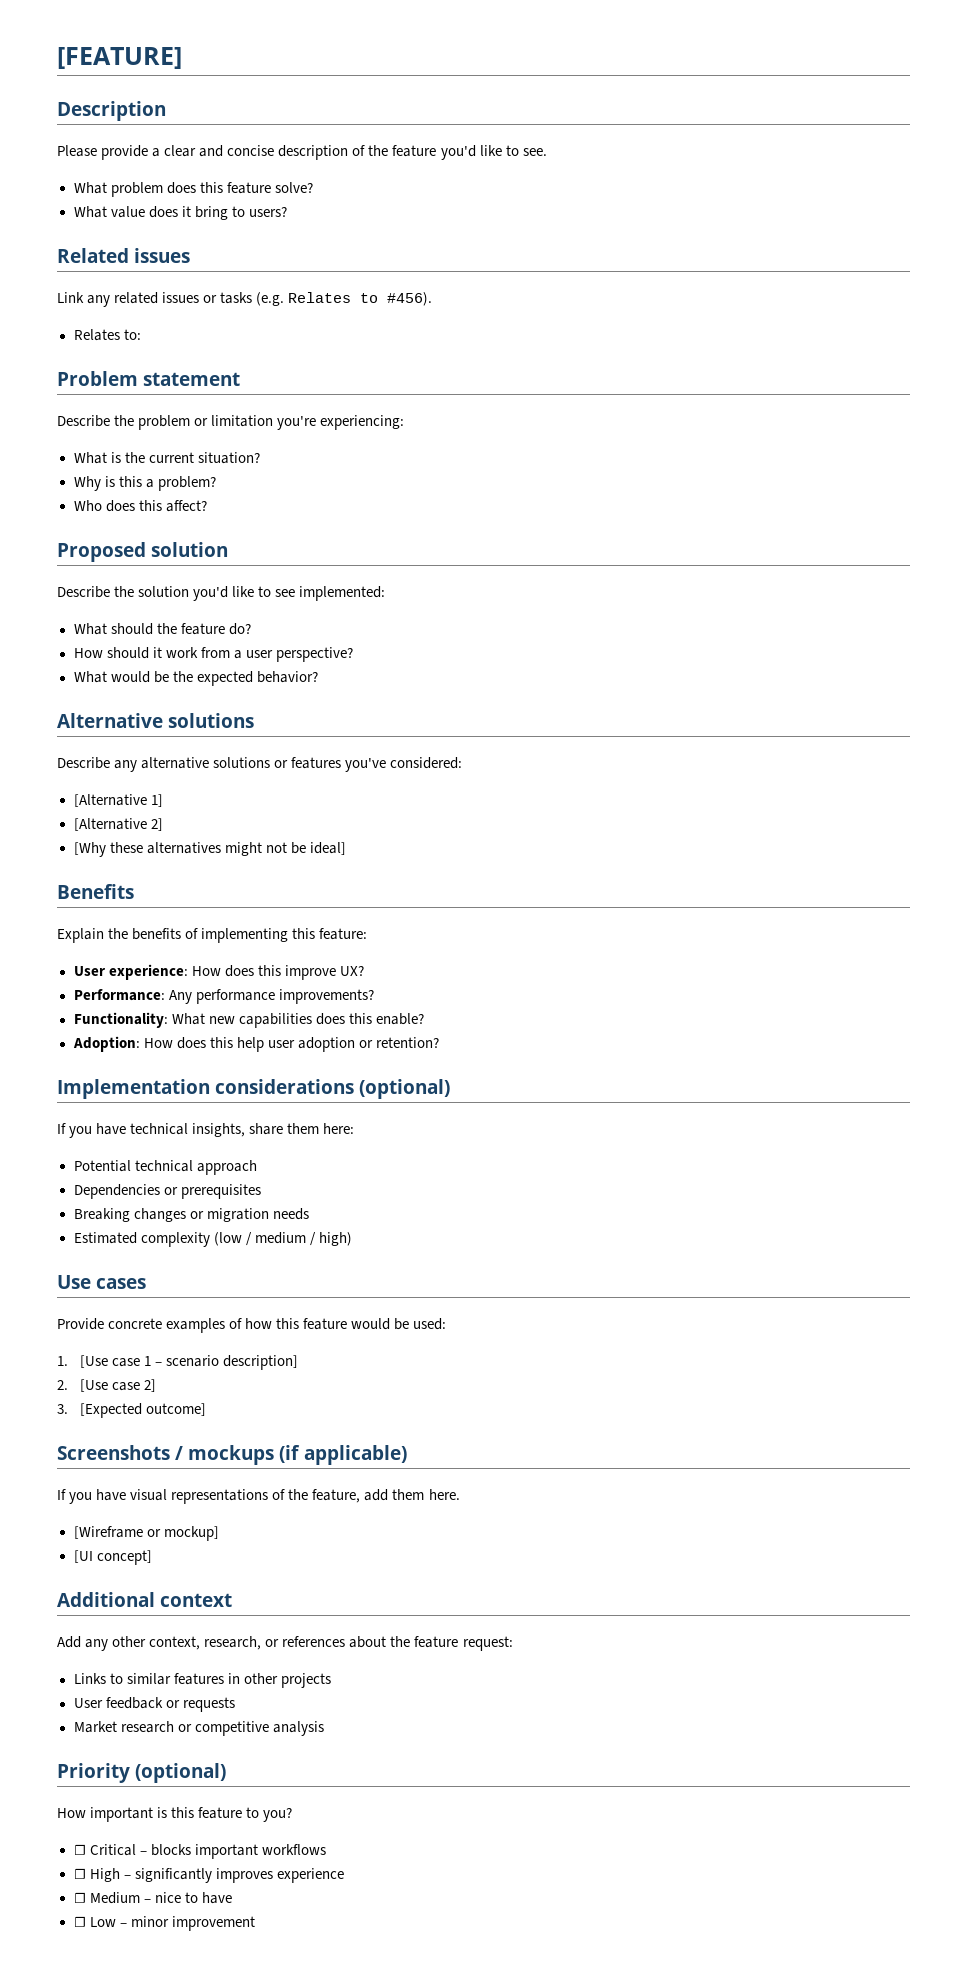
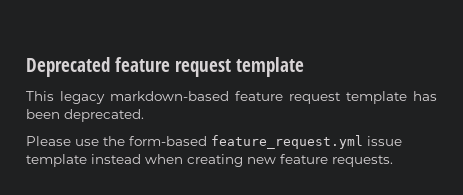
[57,47,182,69] [57,101,166,121] [57,145,547,160] [73,182,313,197] [73,206,287,220] [57,248,191,263] [57,292,433,307] [73,329,141,341] [57,371,241,386] [57,415,405,430] [73,452,260,464] [73,476,216,491] [73,500,207,512] [57,542,229,562] [57,586,386,601] [73,623,251,635] [73,647,353,662] [73,671,318,686] [57,713,255,728] [57,757,463,772] [73,794,163,807] [73,818,163,831] [73,842,346,857] [57,884,134,899] [57,928,368,943] [73,964,364,980] [73,989,374,1004] [73,1012,424,1028] [72,1036,439,1052] [57,1079,451,1099] [57,1123,355,1138] [73,1160,257,1175] [73,1184,261,1199] [73,1208,309,1222] [73,1232,352,1247] [57,1275,147,1289] [57,1318,447,1333] [57,1355,299,1370] [57,1379,157,1392] [57,1403,207,1418] [57,1445,407,1465] [57,1489,460,1504] [73,1526,219,1541] [73,1550,152,1565] [57,1592,233,1607] [57,1636,513,1651] [73,1673,331,1688] [73,1697,235,1712] [73,1721,324,1736] [57,1763,227,1783] [57,1807,293,1822] [73,1844,326,1859] [73,1868,344,1883] [73,1892,232,1904] [73,1916,255,1931] [FEATURE] // Description // Please provide a clear and concise description of the feature you'd like to see. // What problem does this feature solve? // What value does it bring to users? // Related issues // Link any related issues or tasks (e.g. Relates to #456). // Relates to: // Problem statement // Describe the problem or limitation you're experiencing: // What is the current situation? // Why is this a problem? // Who does this affect? // Proposed solution // Describe the solution you'd like to see implemented: // What should the feature do? // How should it work from a user perspective? // What would be the expected behavior? // Alternative solutions // Describe any alternative solutions or features you've considered: // [Alternative 1] // [Alternative 2] // [Why these alternatives might not be ideal] // Benefits // Explain the benefits of implementing this feature: // User experience: How does this improve UX? // Performance: Any performance improvements? // Functionality: What new capabilities does this enable? // Adoption: How does this help user adoption or retention? // Implementation considerations (optional) // If you have technical insights, share them here: // Potential technical approach // Dependencies or prerequisites // Breaking changes or migration needs // Estimated complexity (low / medium / high) // Use cases // Provide concrete examples of how this feature would be used: // 1. [Use case 1 – scenario description] // 2. [Use case 2] // 3. [Expected outcome] // Screenshots / mockups (if applicable) // If you have visual representations of the feature, add them here. // [Wireframe or mockup] // [UI concept] // Additional context // Add any other context, research, or references about the feature request: // Links to similar features in other projects // User feedback or requests // Market research or competitive analysis // Priority (optional) // How important is this feature to you? // ☐ Critical – blocks important workflows // ☐ High – significantly improves experience // ☐ Medium – nice to have // ☐ Low – minor improvement -> [26,57,304,77] [26,91,437,104] [26,109,144,122] [26,135,402,149] [26,154,393,167] Deprecated feature request template // This legacy markdown-based feature request template has been deprecated. // Please use the form-based feature_request.yml issue template instead when creating new feature requests.

